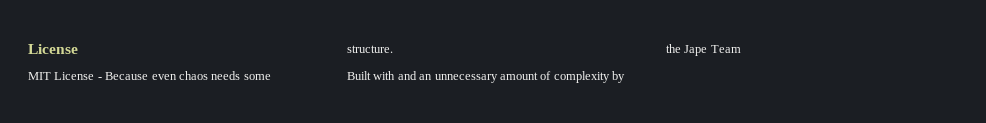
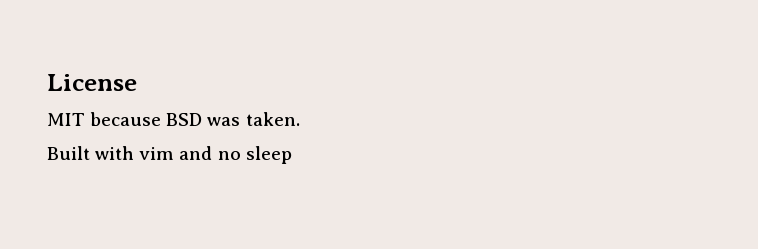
[54,71,271,80] [347,45,393,53] [347,71,625,83] [666,44,741,56] License - Because even chaos needs some structure. // Built with and an unnecessary amount of complexity by the Jape Team -> [90,112,300,126] [47,146,292,164] because BSD was taken. // Built with vim and no sleep

